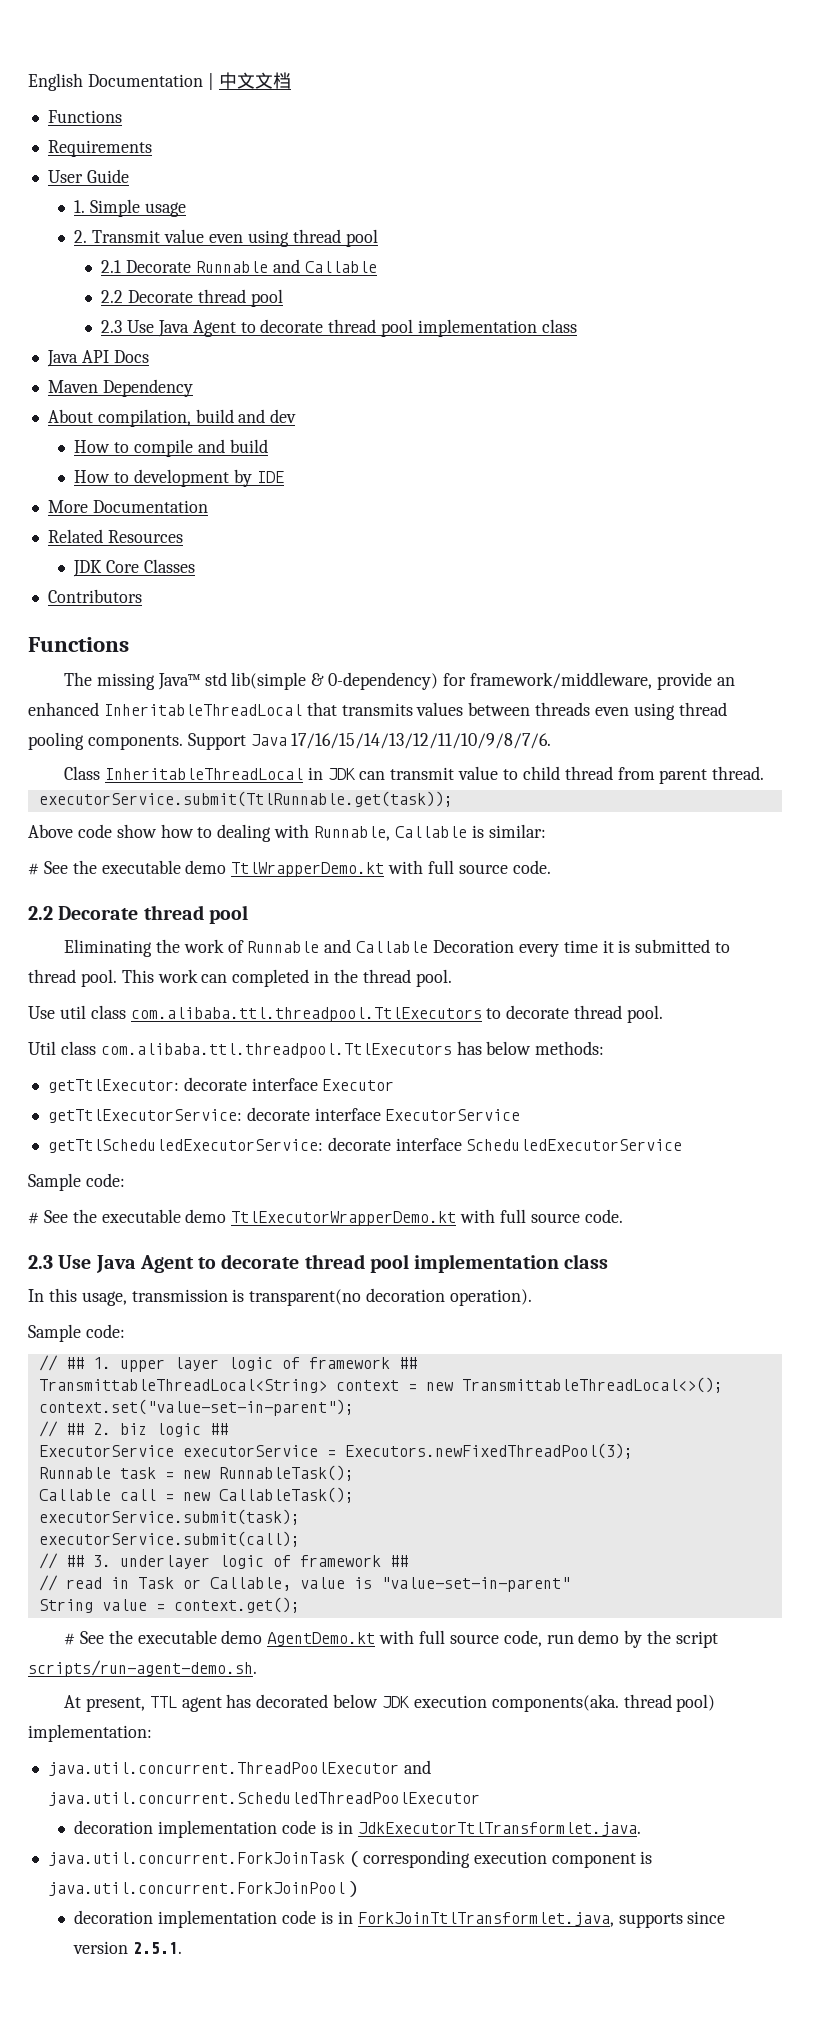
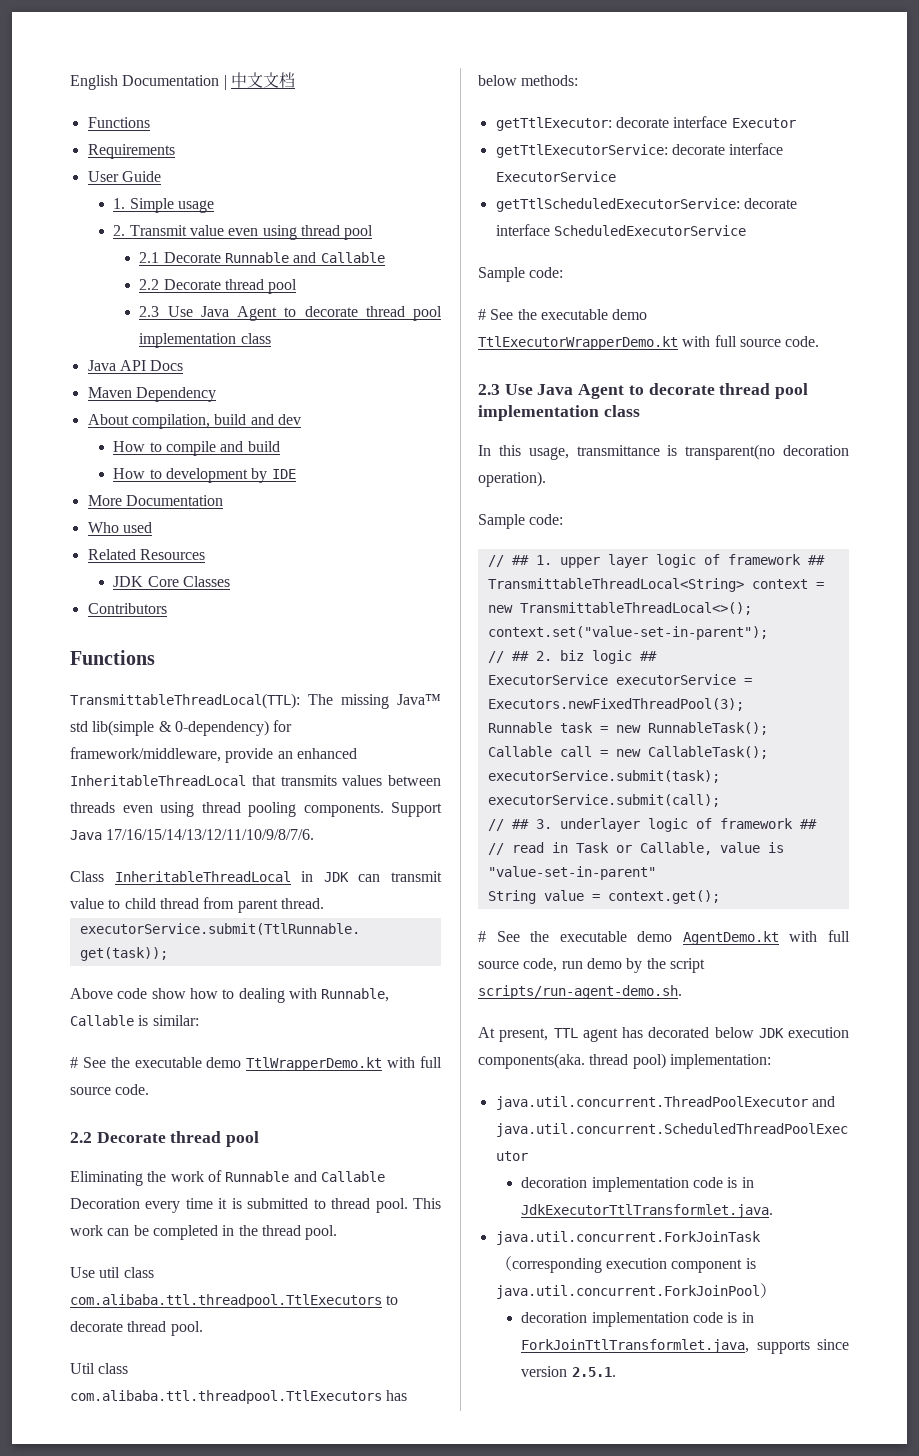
(208, 506) none -> [87,522,152,533] // Who used
(129, 644) none -> [70,693,300,709] TransmittableThreadLocal(TTL):
(228, 978) none -> [133,1225,149,1236] be
[131,1289,228,1302] transmission -> [576,445,660,456] transmittance

